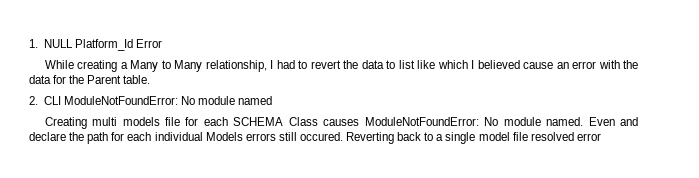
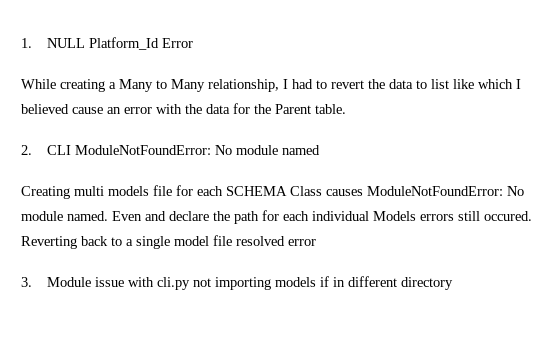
(601, 137) none -> [21,276,454,290] // 3. Module issue with cli.py not importing models if in different directory

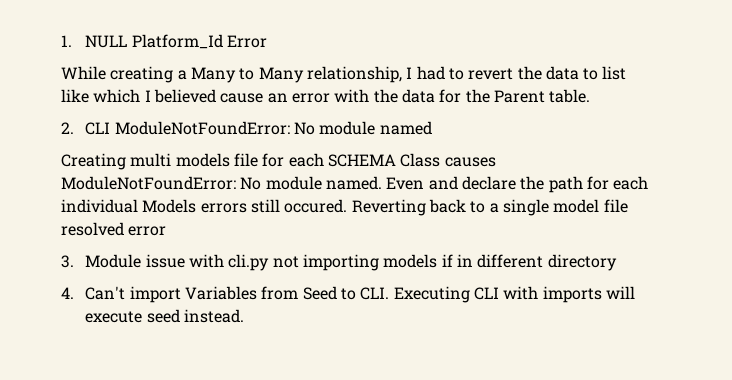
(454, 283) none -> [61,286,635,303] [85,309,245,323] // 4. Can't import Variables from Seed to CLI. Executing CLI with imports will execute seed instead.

